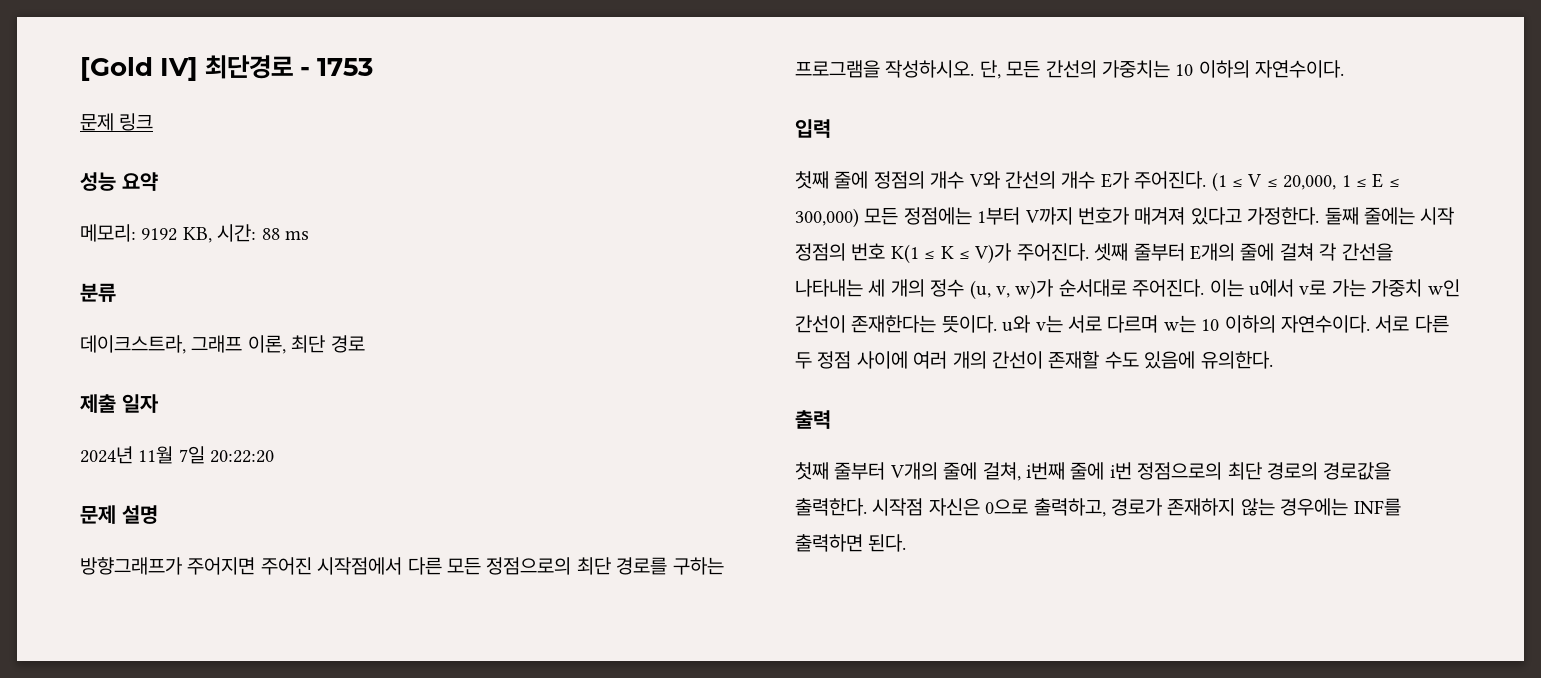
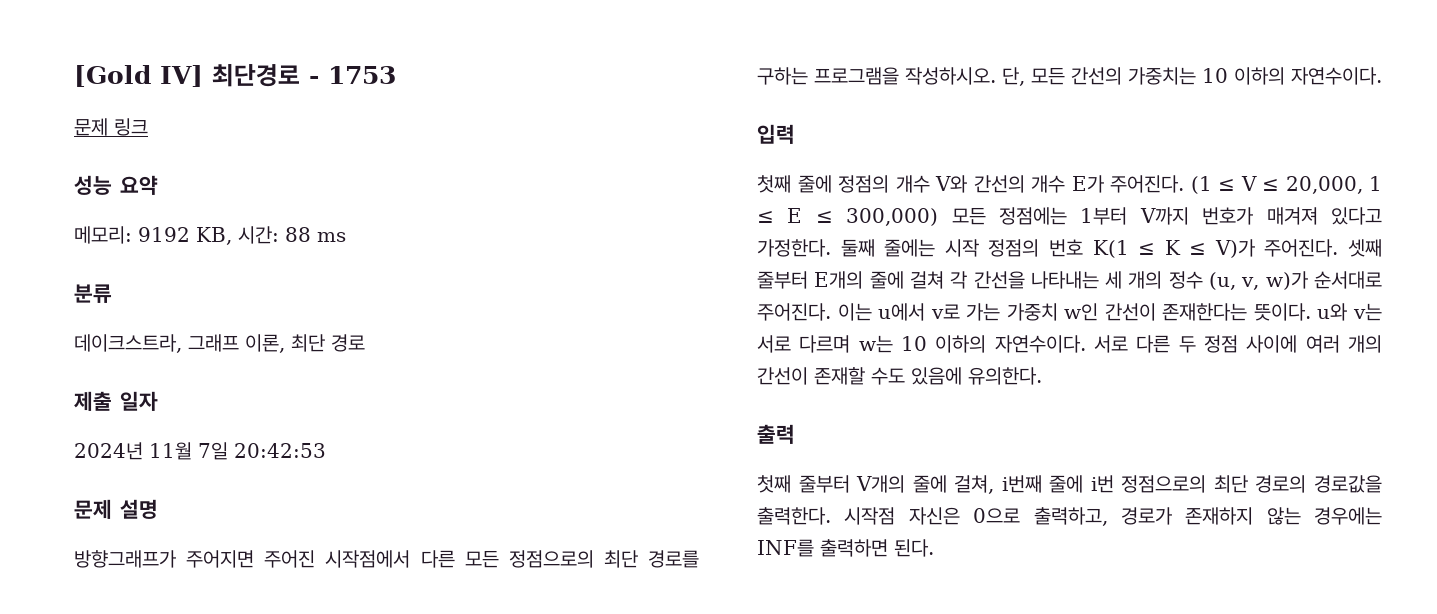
[210,450,275,463] 20:22:20 -> [234,443,326,458] 20:42:53

